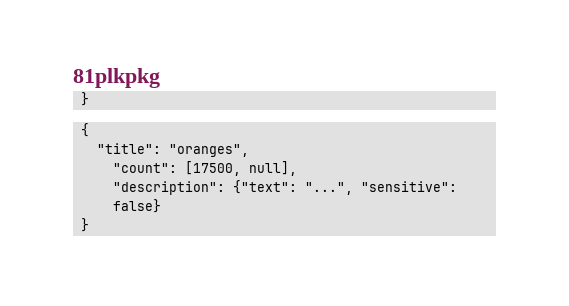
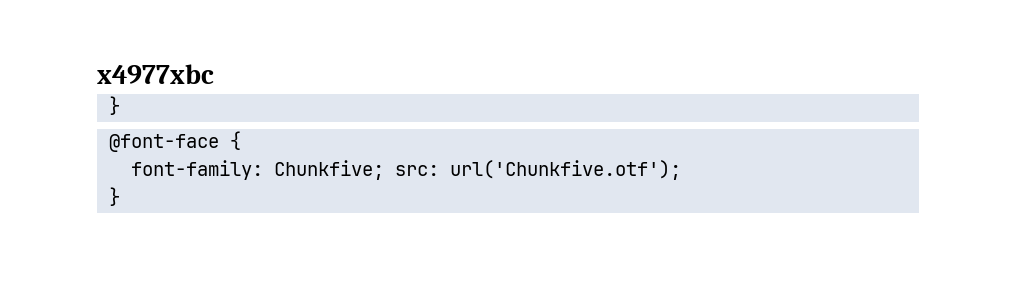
[73,68,160,88] 81plkpkg -> [97,64,214,84] x4977xbc
(90, 99) none -> [109,134,220,152] @font-face
[97,143,250,157] [113,161,298,176] [113,180,458,195] [113,199,162,213] "title": "oranges", // "count": [17500, null], // "description": {"text": "...", "sensitive": false} -> [131,160,682,180] font-family: Chunkfive; src: url('Chunkfive.otf');

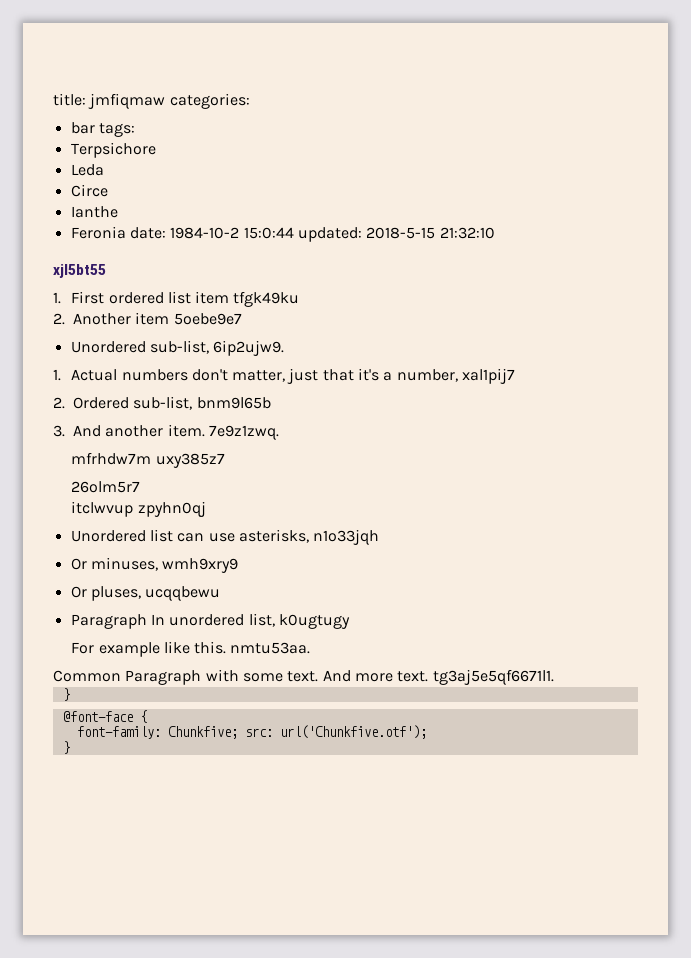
[97,64,214,84] x4977xbc -> [53,93,250,109] [70,122,135,137] [70,142,156,158] [70,164,104,176] [70,184,108,197] [70,206,118,218] [70,226,495,242] [53,264,106,278] [53,291,300,307] [53,312,242,325] [70,340,285,356] [53,368,516,384] [53,396,271,410] [53,424,279,440] [71,452,225,468] [71,481,141,493] [71,501,206,517] [70,529,380,545] [70,557,239,573] [70,586,221,601] [70,613,350,629] [71,641,311,657] [53,669,554,685] title: jmfiqmaw categories: // bar tags: // Terpsichore // Leda // Circe // Ianthe // Feronia date: 1984-10-2 15:0:44 updated: 2018-5-15 21:32:10 // xjl5bt55 // 1. First ordered list item tfgk49ku // 2. Another item 5oebe9e7 // Unordered sub-list, 6ip2ujw9. // 1. Actual numbers don't matter, just that it's a number, xal1pij7 // 2. Ordered sub-list, bnm9l65b // 3. And another item. 7e9z1zwq. // mfrhdw7m uxy385z7 // 26olm5r7 // itclwvup zpyhn0qj // Unordered list can use asterisks, n1o33jqh // Or minuses, wmh9xry9 // Or pluses, ucqqbewu // Paragraph In unordered list, k0ugtugy // For example like this. nmtu53aa. // Common Paragraph with some text. And more text. tg3aj5e5qf6671l1.

